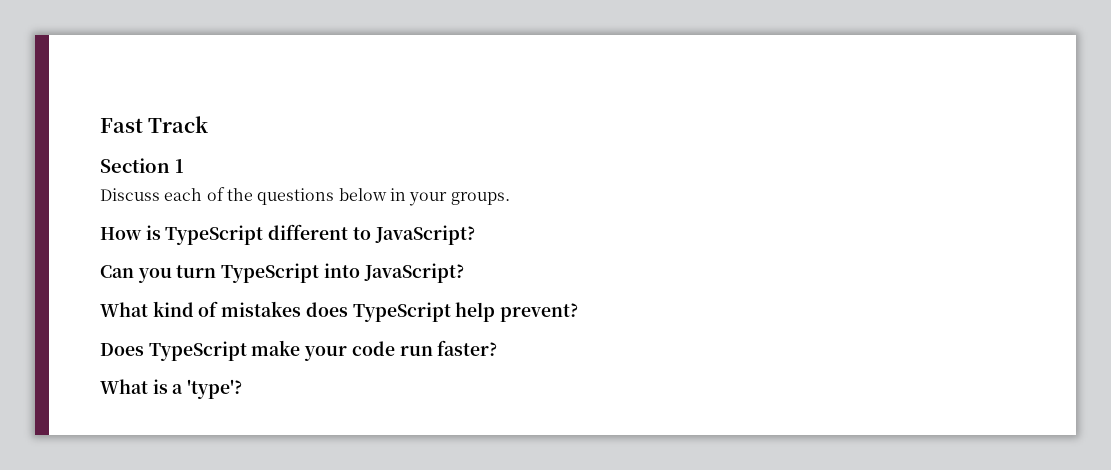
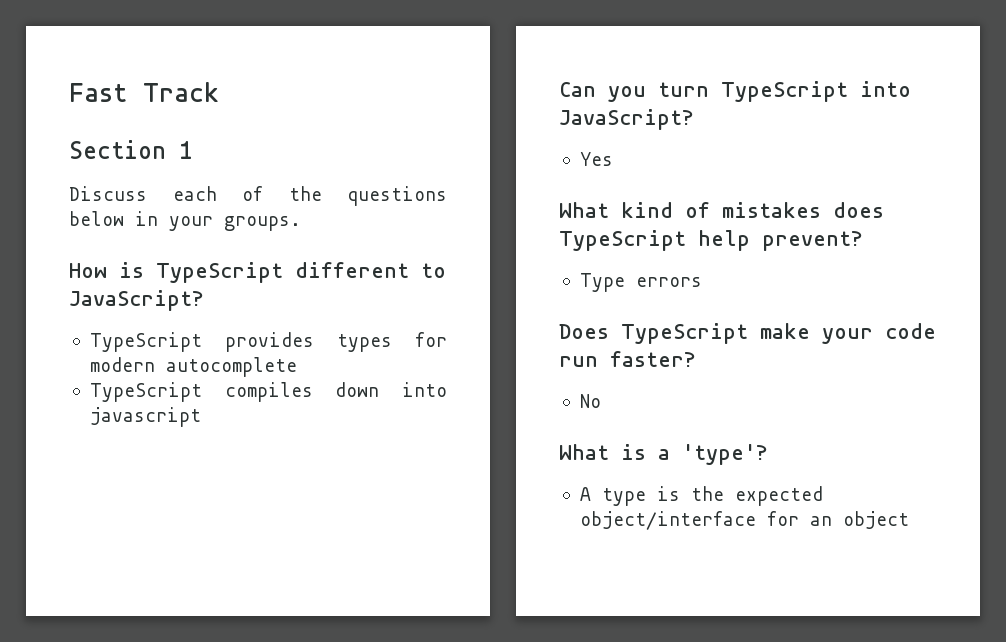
(475, 235) none -> [89,332,448,352] [89,357,297,377] [89,382,447,402] [89,407,201,427] // TypeScript provides types for modern autocomplete // TypeScript compiles down into javascript
(464, 273) none -> [579,152,613,166] // Yes
(579, 312) none -> [579,273,702,292] // Type errors
(498, 348) none -> [579,394,601,408] // No
(243, 389) none -> [579,486,823,506] [579,511,909,530] // A type is the expected object/interface for an object

